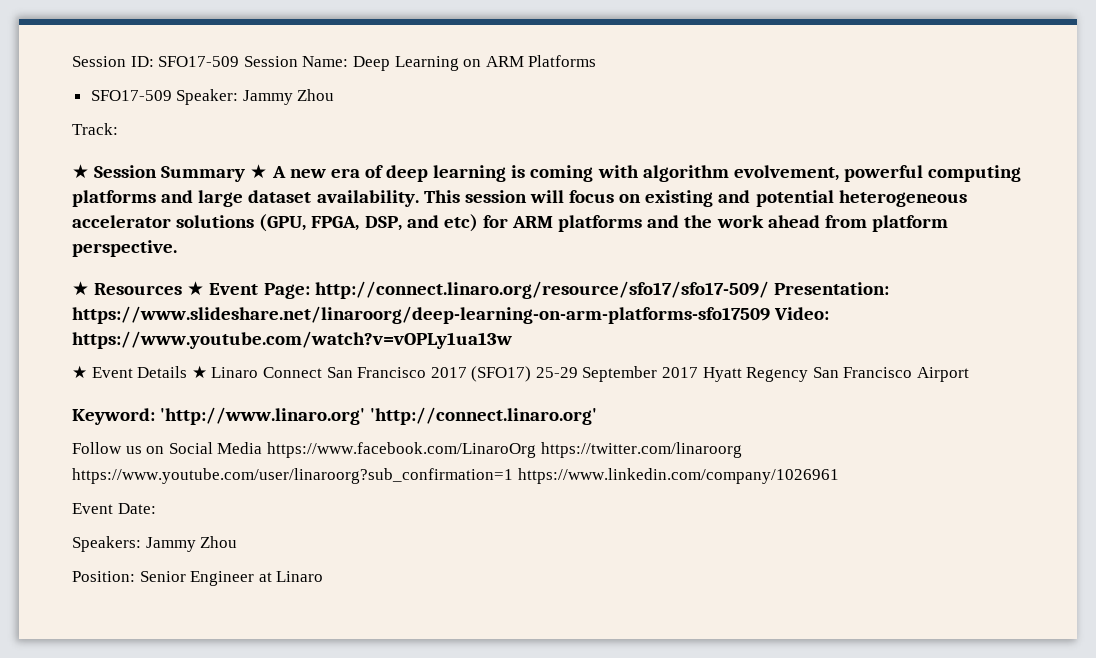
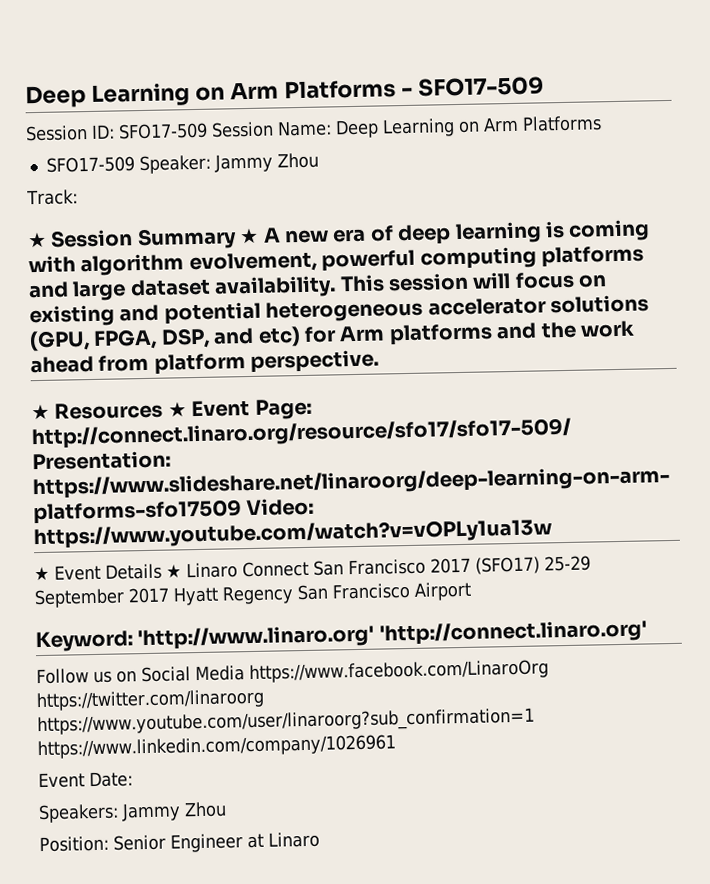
(72, 61) none -> [25,76,544,109] Deep Learning on Arm Platforms - SFO17-509 //
[485,56,524,67] ARM -> [483,116,519,132] Arm
[512,216,554,228] ARM -> [339,325,386,342] Arm

